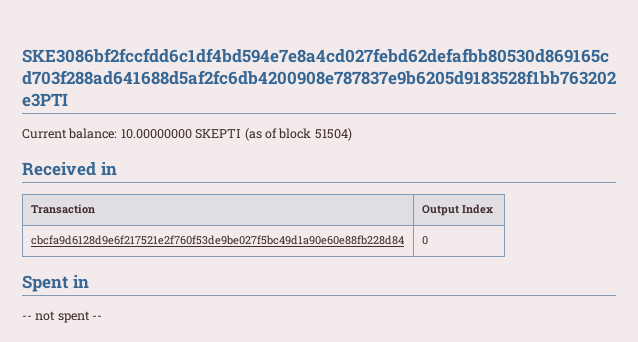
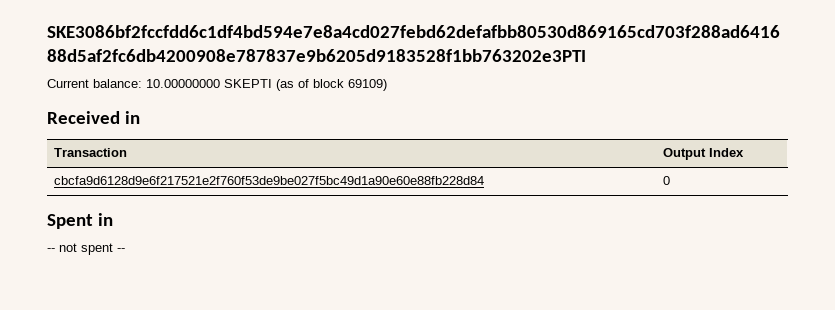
[314,128,352,141] 51504) -> [348,79,387,91] 69109)

